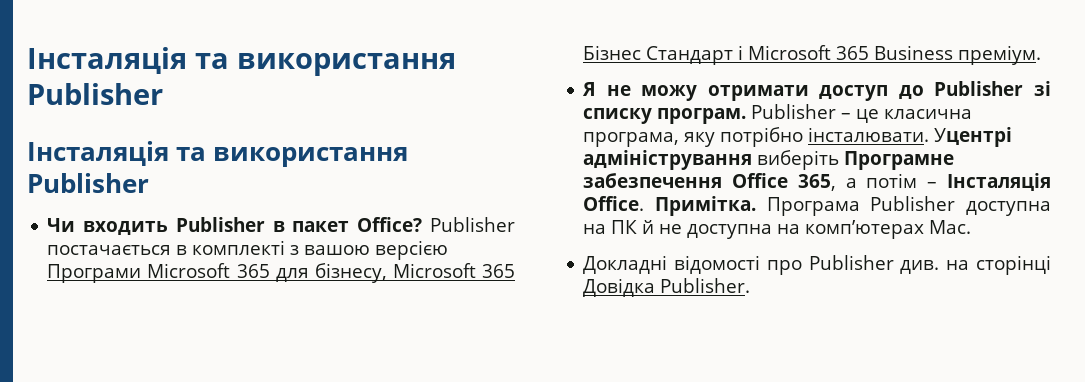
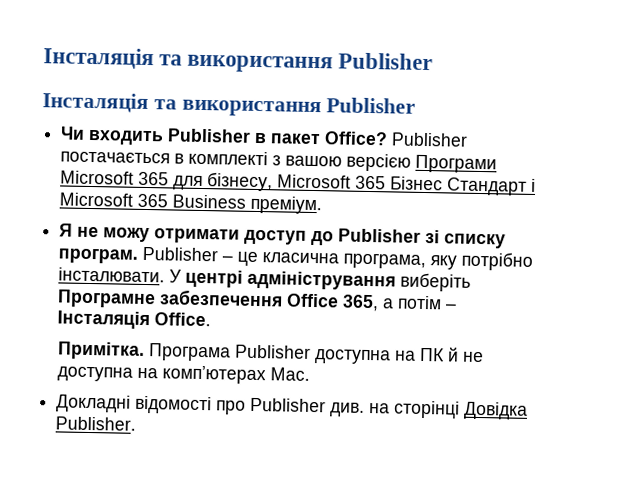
[934,127,1013,147] Уцентрі -> [169,269,244,288] У центрі
(645, 203) none -> (212, 319) //

